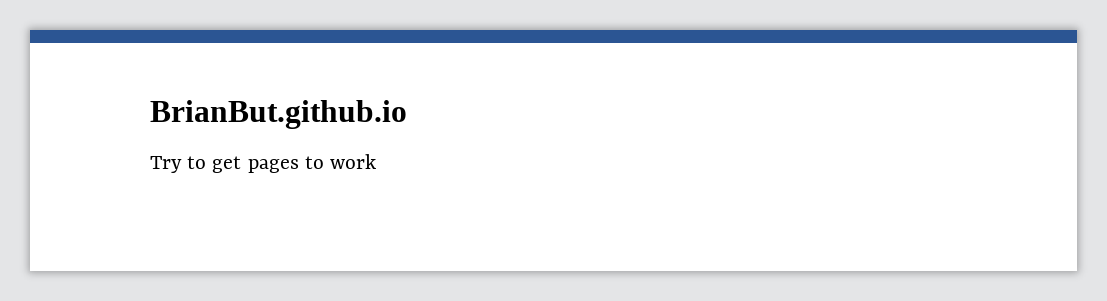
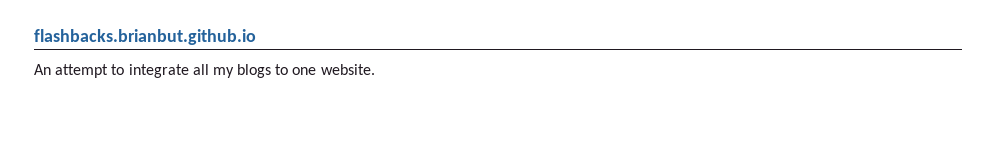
[150,100,407,129] [150,154,377,173] BrianBut.github.io // Try to get pages to work -> [34,29,256,45] [34,64,375,78] flashbacks.brianbut.github.io // An attempt to integrate all my blogs to one website.

